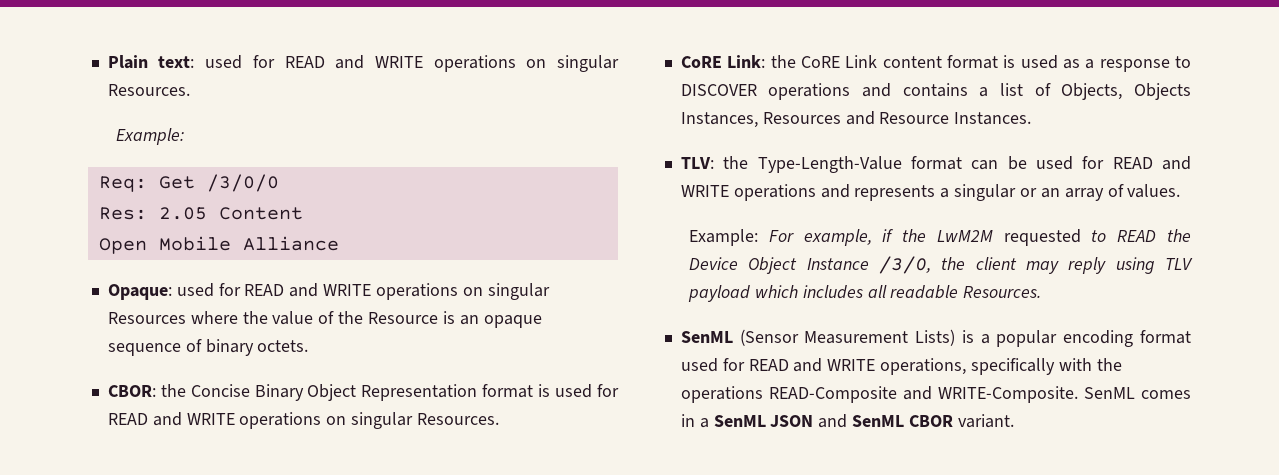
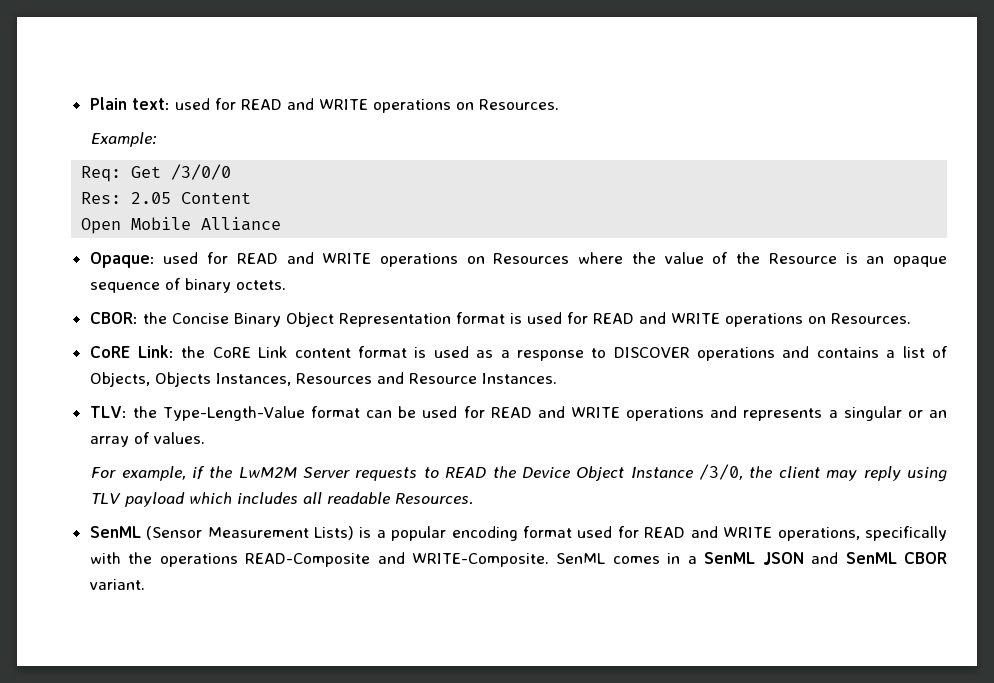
[556,55,619,72] singular -> (474, 106) none
[487,283,550,300] singular -> (485, 260) none
[351,412,414,429] singular -> (826, 320) none
[688,229,758,246] Example: -> (205, 438) none
[1003,229,1081,246] requested -> [303,467,418,481] Server requests

